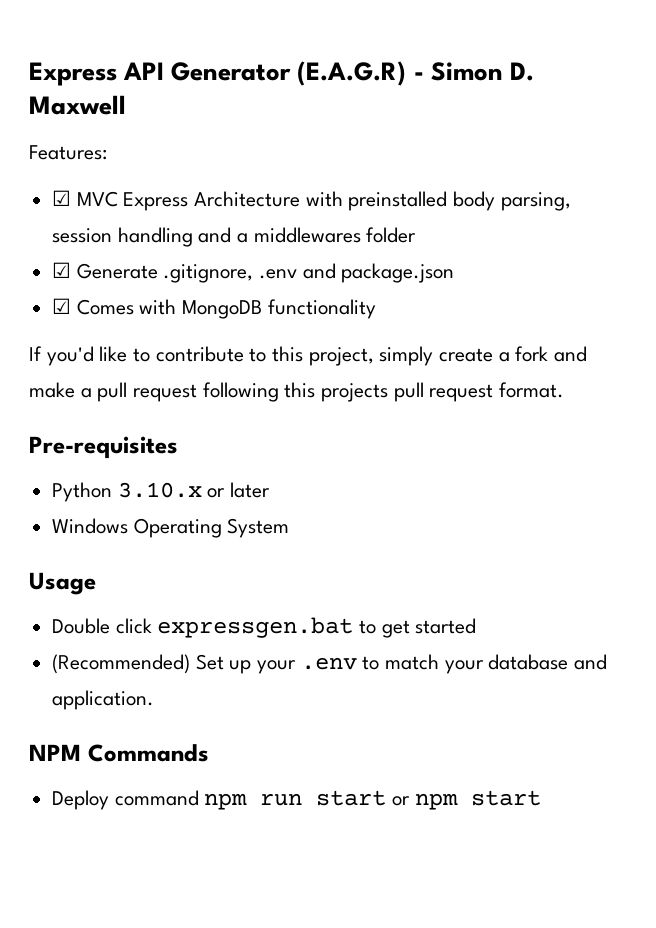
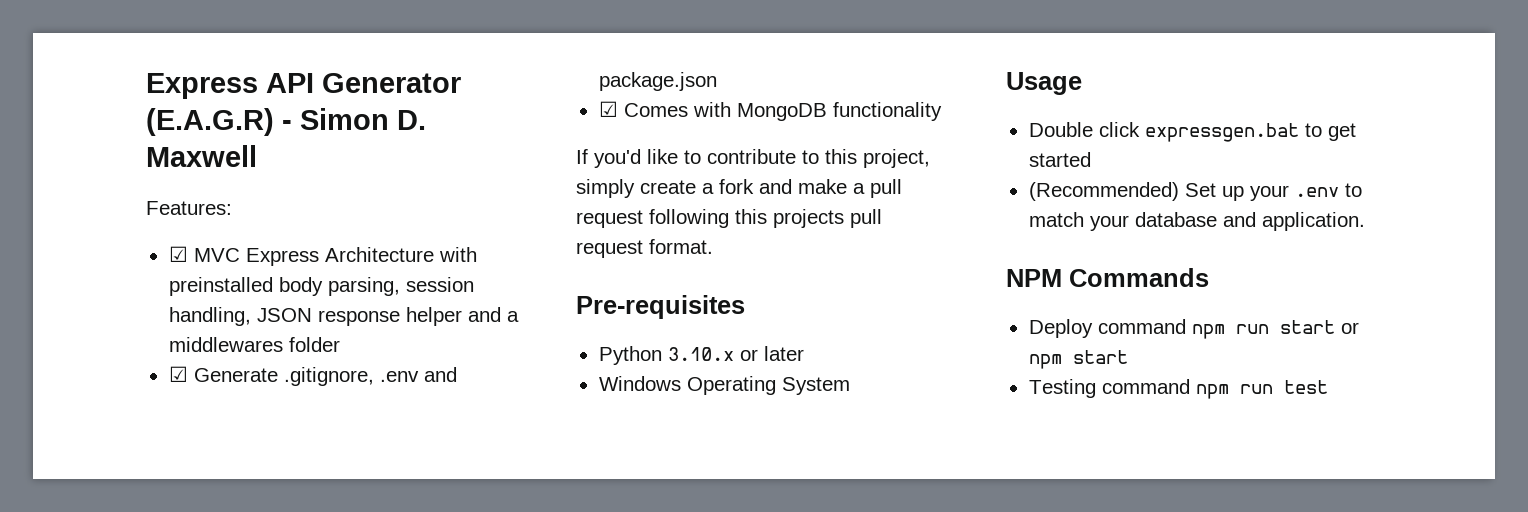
[117,227,193,247] handling -> [168,307,462,326] handling, JSON response helper
(541, 798) none -> [1028,379,1328,399] // Testing command npm run test

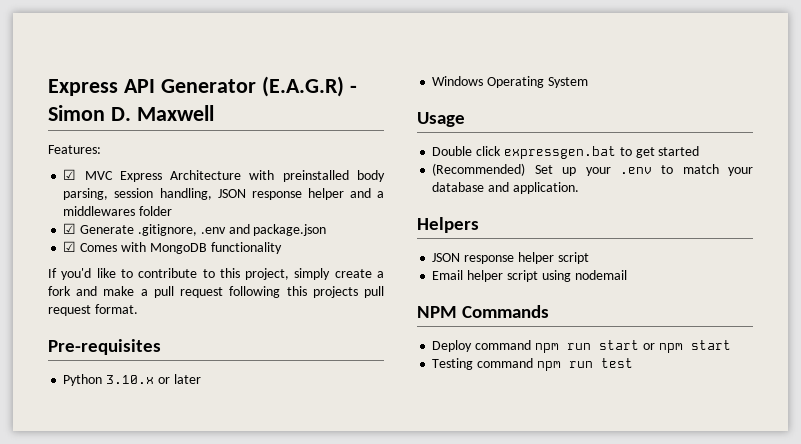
(1365, 221) none -> [417,217,479,233] [432,252,589,264] [432,270,627,282] // Helpers // JSON response helper script // Email helper script using nodemail

